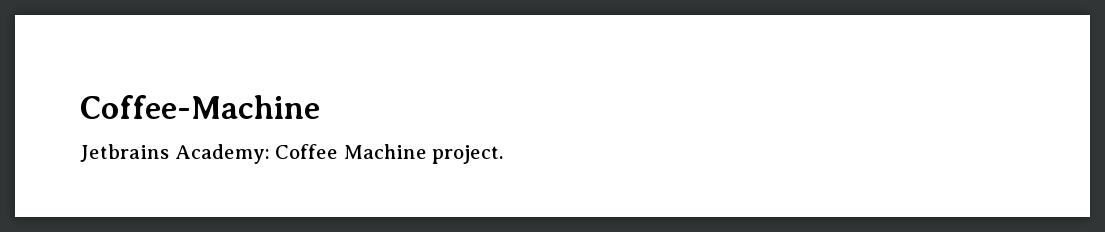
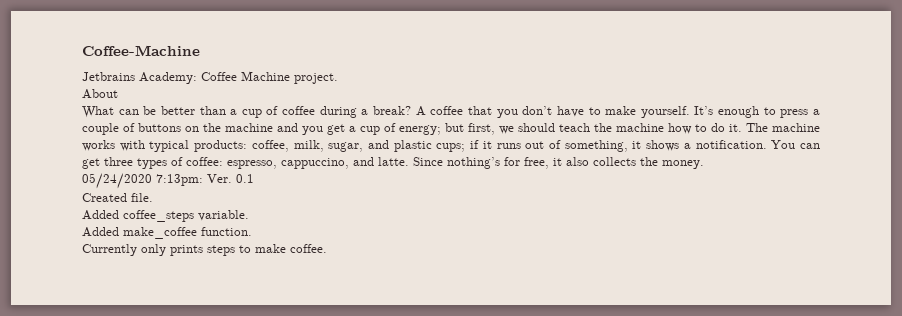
(504, 154) none -> [82,89,118,99] [82,106,820,118] [82,123,820,135] [82,140,820,152] [82,157,704,169] [82,173,254,189] [82,193,153,202] [82,210,249,222] [82,227,252,239] [82,244,327,256] // About // What can be better than a cup of coffee during a break? A coffee that you don’t have to make yourself. It’s enough to press a couple of buttons on the machine and you get a cup of energy; but first, we should teach the machine how to do it. The machine works with typical products: coffee, milk, sugar, and plastic cups; if it runs out of something, it shows a notification. You can get three types of coffee: espresso, cappuccino, and latte. Since nothing’s for free, it also collects the money. // 05/24/2020 7:13pm: Ver. 0.1 // Created file. // Added coffee_steps variable. // Added make_coffee function. // Currently only prints steps to make coffee.

